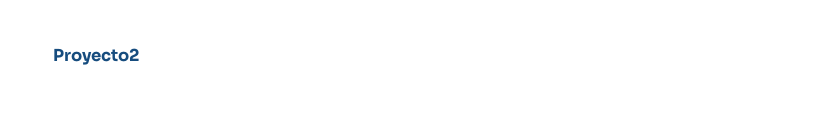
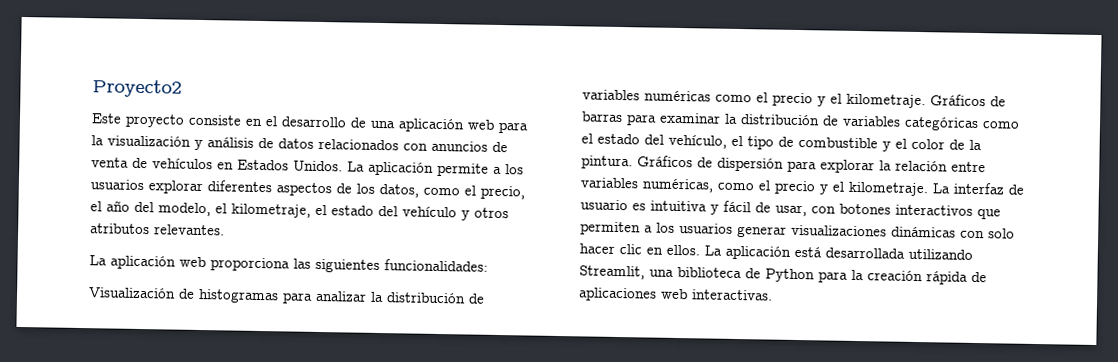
(139, 56) none -> [91,113,528,134] [91,135,508,153] [91,157,524,177] [90,179,525,200] [90,200,509,221] [90,223,225,236] [89,255,488,274] [88,287,485,304] [582,89,1006,109] [582,111,1020,132] [581,133,982,152] [581,155,986,174] [580,177,1025,197] [580,199,1001,220] [580,221,1015,239] [579,243,973,260] [579,265,987,285] [579,287,773,302] // Este proyecto consiste en el desarrollo de una aplicación web para la visualización y análisis de datos relacionados con anuncios de venta de vehículos en Estados Unidos. La aplicación permite a los usuarios explorar diferentes aspectos de los datos, como el precio, el año del modelo, el kilometraje, el estado del vehículo y otros atributos relevantes. // La aplicación web proporciona las siguientes funcionalidades: // Visualización de histogramas para analizar la distribución de variables numéricas como el precio y el kilometraje. Gráficos de barras para examinar la distribución de variables categóricas como el estado del vehículo, el tipo de combustible y el color de la pintura. Gráficos de dispersión para explorar la relación entre variables numéricas, como el precio y el kilometraje. La interfaz de usuario es intuitiva y fácil de usar, con botones interactivos que permiten a los usuarios generar visualizaciones dinámicas con solo hacer clic en ellos. La aplicación está desarrollada utilizando Streamlit, una biblioteca de Python para la creación rápida de aplicaciones web interactivas.

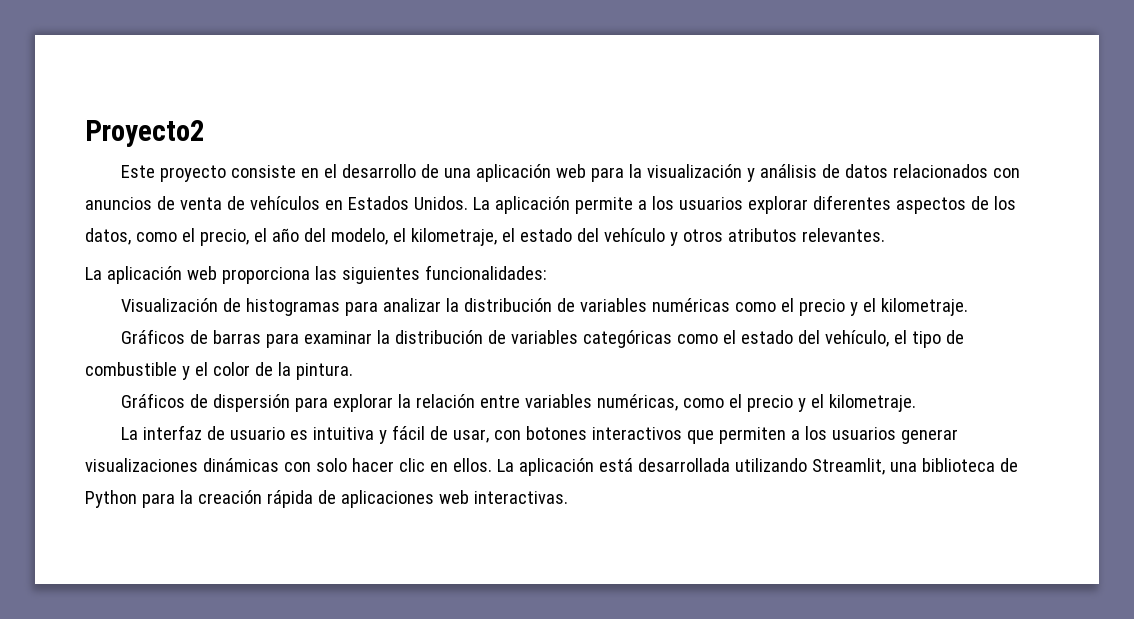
(926, 101) none -> (968, 307) //
(633, 162) none -> (353, 371) //
(929, 189) none -> (916, 403) //

